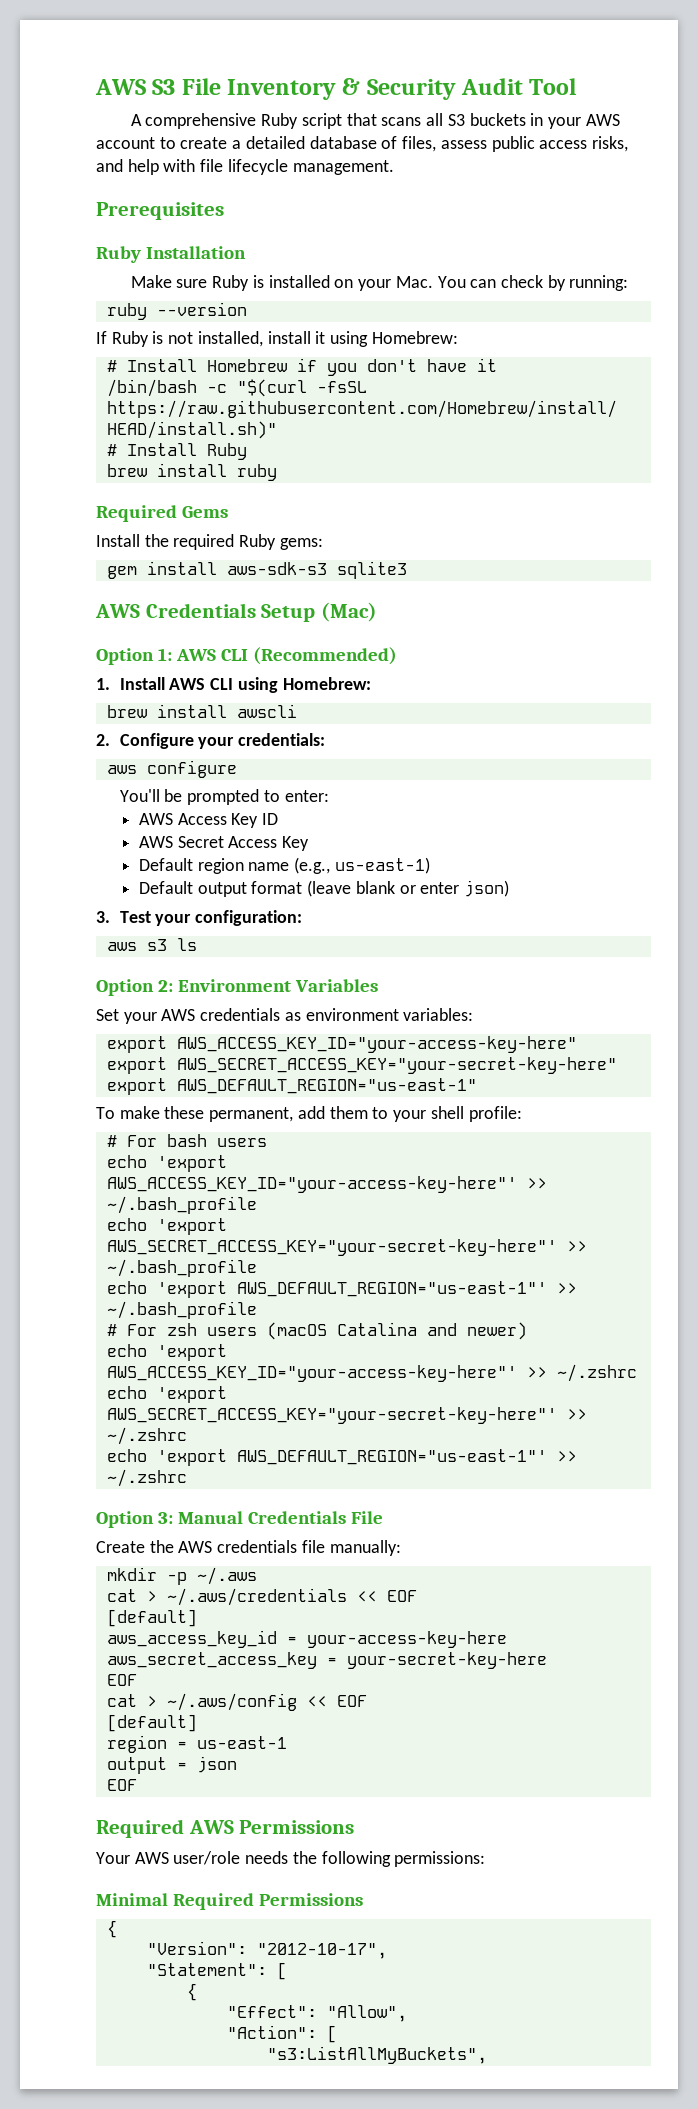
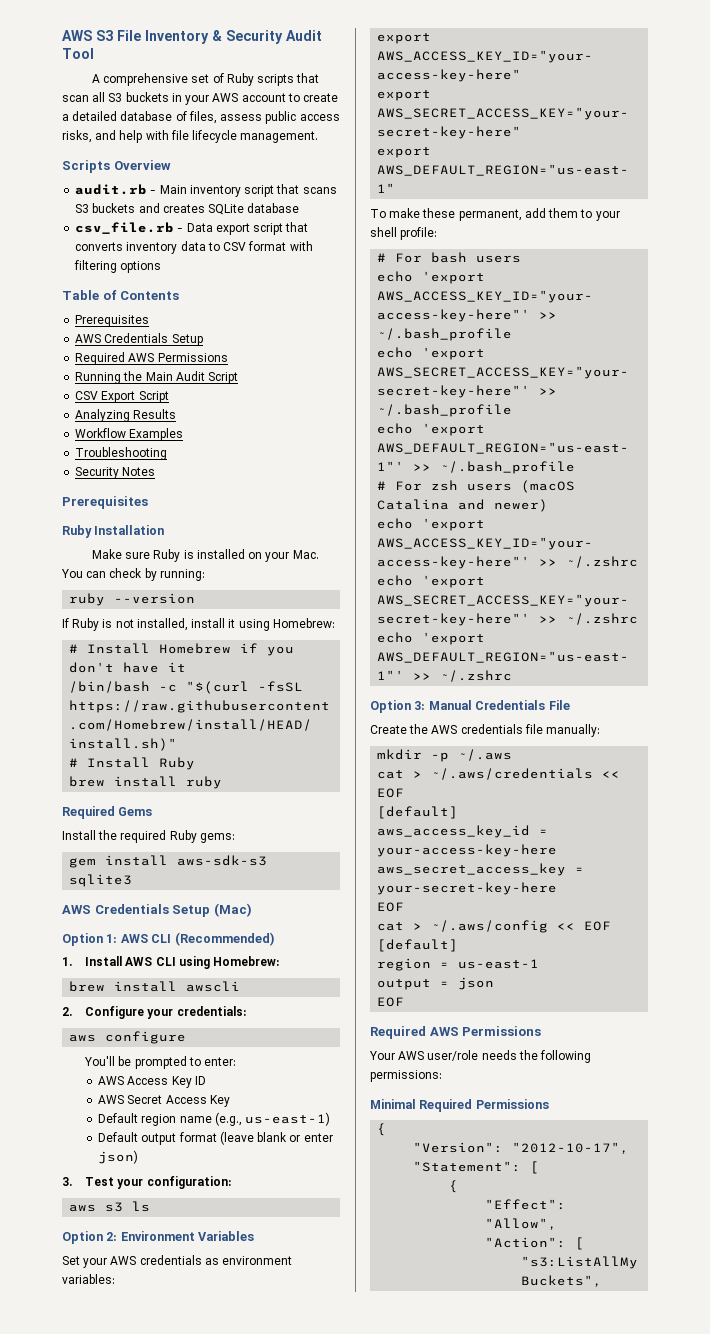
[261,113,422,129] Ruby script that scans -> [191,73,320,86] [62,95,89,102] set of Ruby scripts that scan
(394, 167) none -> [62,160,171,173] [75,184,337,197] [75,203,300,215] [75,222,309,235] [75,241,313,254] [74,260,162,273] [62,290,180,300] [75,315,150,327] [75,333,203,346] [75,352,228,365] [75,371,239,384] [75,391,169,403] [75,409,177,422] [75,428,184,441] [75,447,168,460] [75,467,156,479] // Scripts Overview // audit.rb - Main inventory script that scans S3 buckets and creates SQLite database // csv_file.rb - Data export script that converts inventory data to CSV format with filtering options // Table of Contents // Prerequisites // AWS Credentials Setup // Required AWS Permissions // Running the Main Audit Script // CSV Export Script // Analyzing Results // Workflow Examples // Troubleshooting // Security Notes

